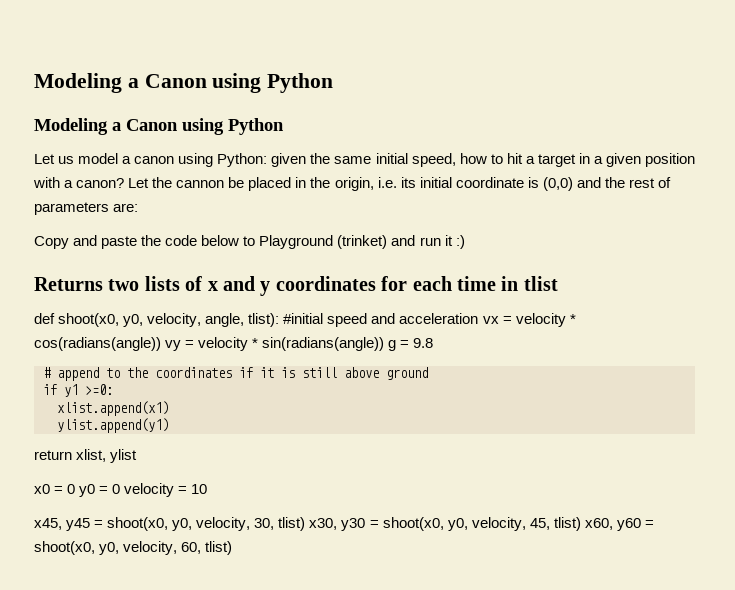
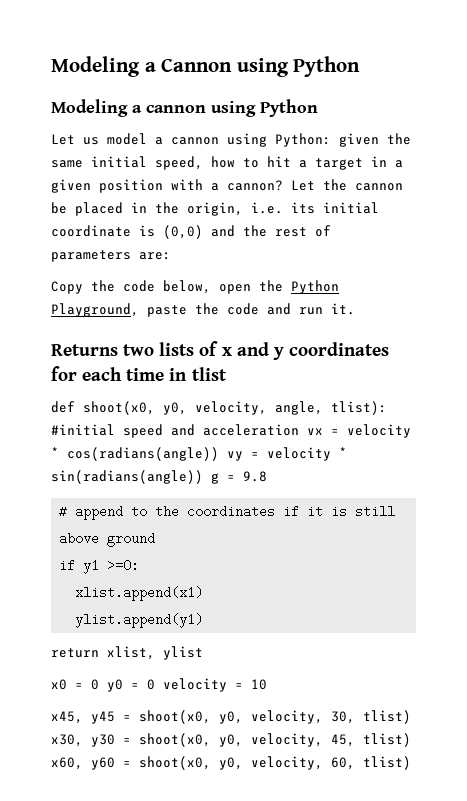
[34,73,207,93] Modeling a Canon -> [51,56,233,77] Modeling a Cannon
[126,119,178,131] Canon -> [146,105,206,113] cannon
[134,156,175,164] canon -> [171,137,219,145] cannon
[76,178,125,188] canon? -> [227,180,283,191] cannon?
[73,235,465,249] and paste the code below to Playground (trinket) and run it :) -> [91,280,339,294] [51,303,355,317] the code below, open the Python Playground, paste the code and run it.

